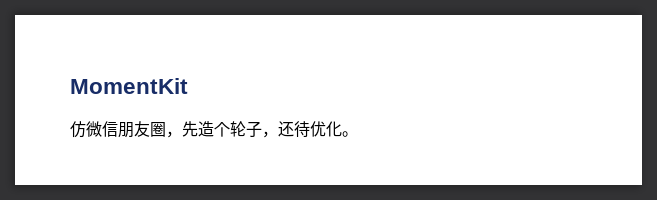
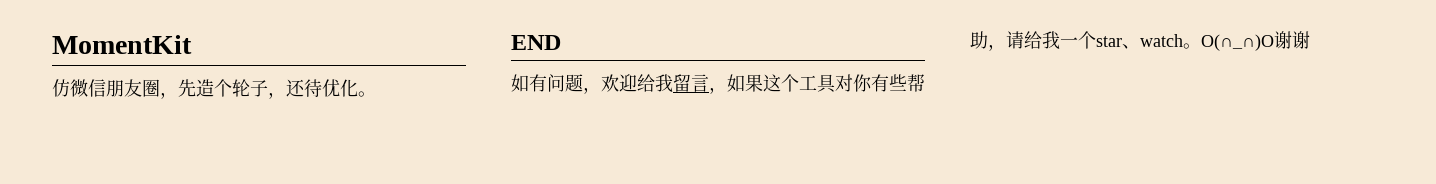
(358, 134) none -> [511,35,561,50] [511,74,925,94] [970,31,1310,51] // END // 如有问题，欢迎给我留言，如果这个工具对你有些帮助，请给我一个star、watch。O(∩_∩)O谢谢

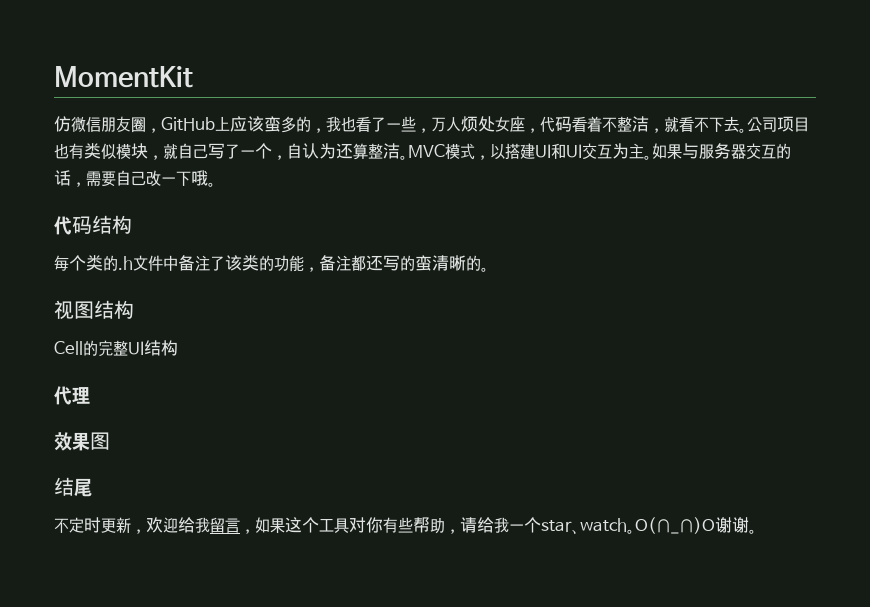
[178,79,376,99] [511,35,561,50] [511,74,583,92] 先造个轮子，还待优化。 // END // 如有问题 -> [161,116,809,133] [54,143,791,160] [54,170,216,187] [54,215,132,235] [54,255,489,272] [54,300,134,320] [54,340,178,357] [54,386,90,405] [54,432,110,451] [54,477,92,497] [54,517,131,533] GitHub上应该蛮多的，我也看了一些，万人烦处女座，代码看着不整洁，就看不下去。公司项目也有类似模块，就自己写了一个，自认为还算整洁。MVC模式，以搭建UI和UI交互为主。如果与服务器交互的话，需要自己改一下哦。 // 代码结构 // 每个类的.h文件中备注了该类的功能，备注都还写的蛮清晰的。 // 视图结构 // Cell的完整UI结构 // 代理 // 效果图 // 结尾 // 不定时更新
(1310, 40) none -> [749,529,757,534] 。

